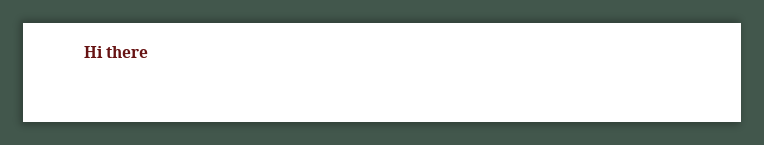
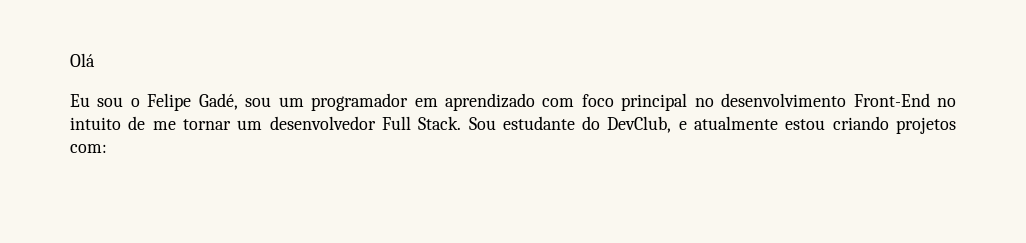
[84,46,149,58] Hi there -> [70,53,95,67] [70,93,956,111] [70,116,956,134] [70,144,107,153] Olá // Eu sou o Felipe Gadé, sou um programador em aprendizado com foco principal no desenvolvimento Front-End no intuito de me tornar um desenvolvedor Full Stack. Sou estudante do DevClub, e atualmente estou criando projetos com:

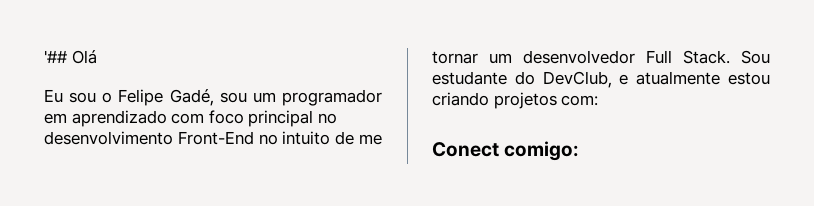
(70, 60) none -> [44,50,68,63] '##
(107, 148) none -> [432,141,580,161] // Conect comigo:

